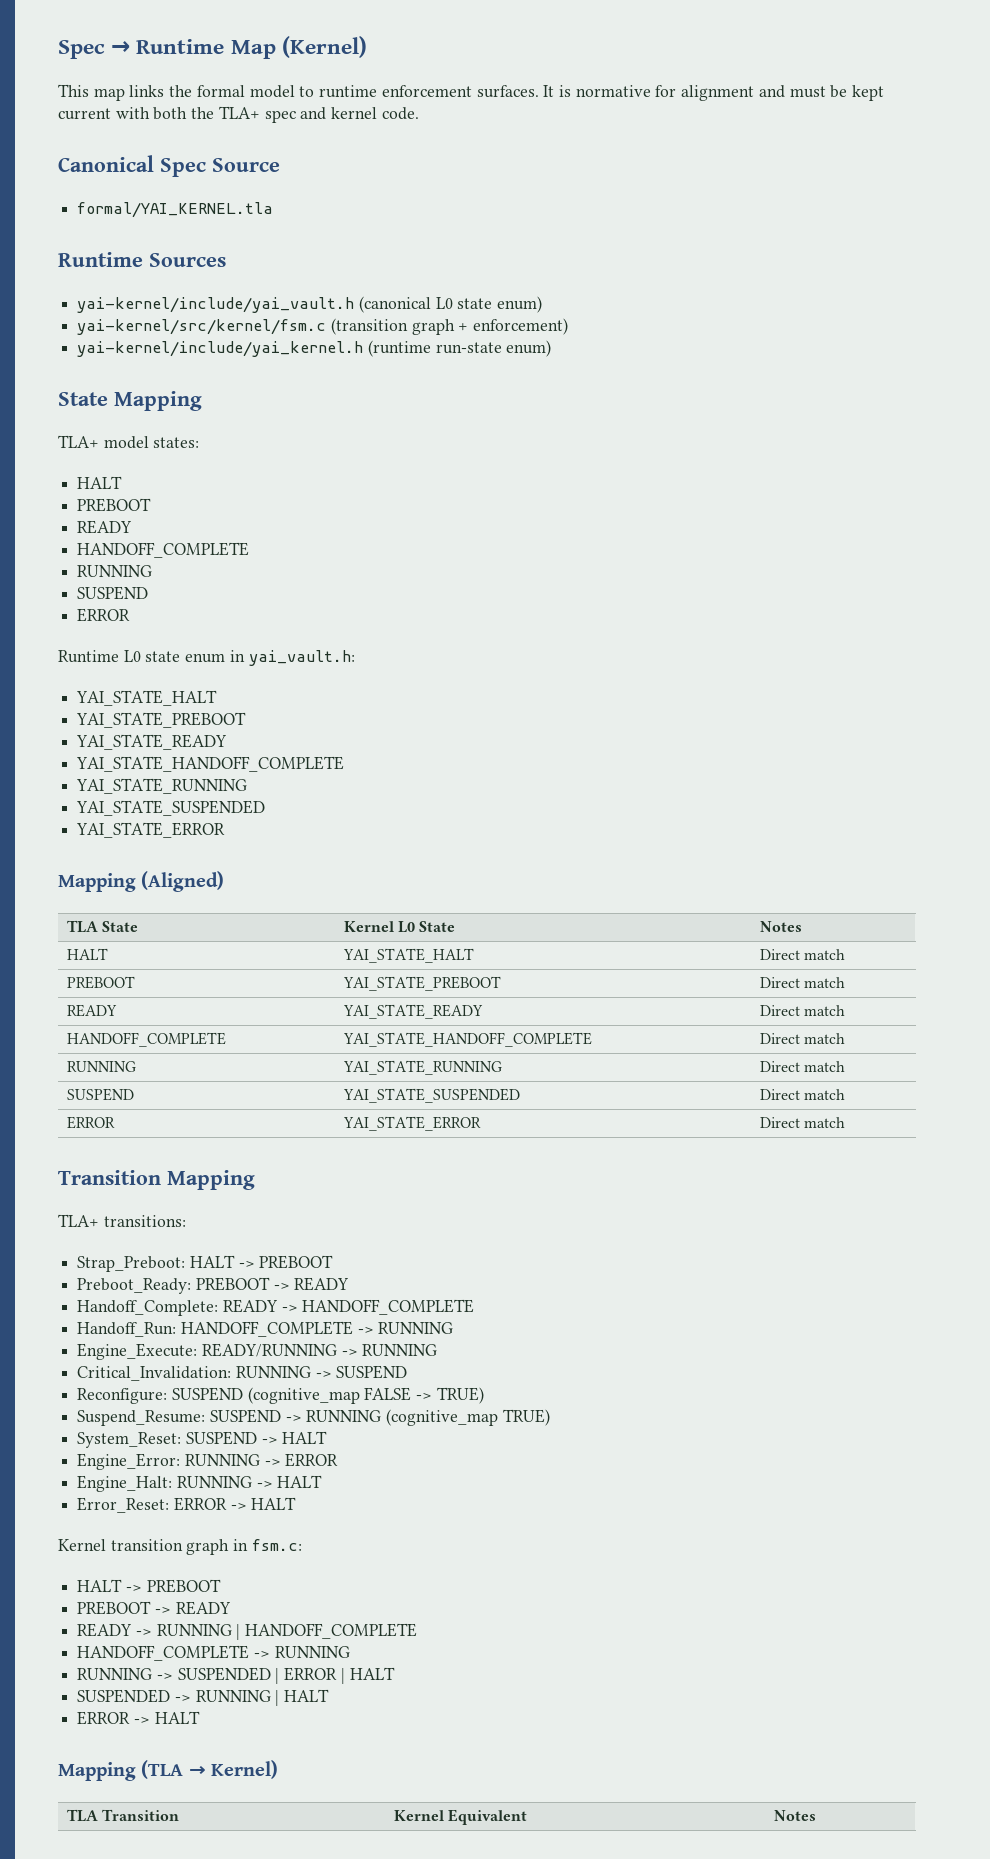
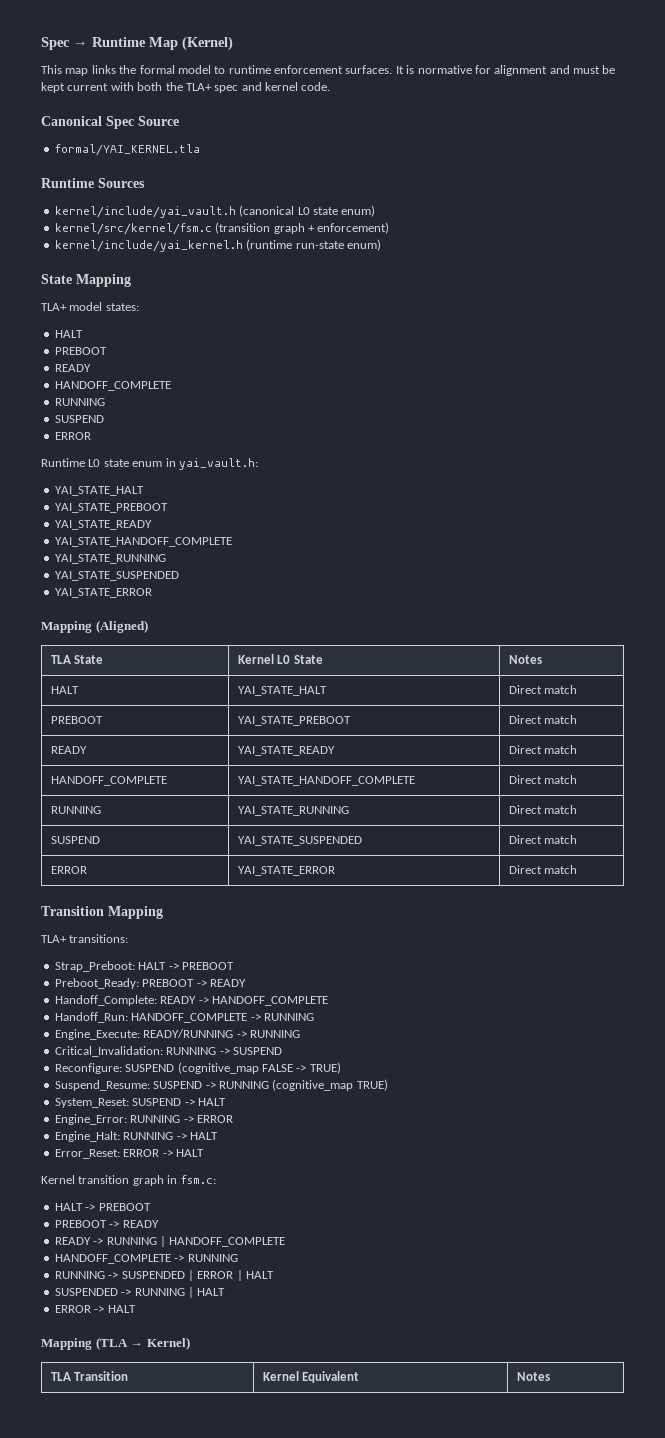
[77,297,355,313] yai-kernel/include/yai_vault.h -> [54,206,236,218] kernel/include/yai_vault.h
[77,319,327,335] yai-kernel/src/kernel/fsm.c -> [54,223,212,235] kernel/src/kernel/fsm.c
[77,341,364,357] yai-kernel/include/yai_kernel.h -> [54,240,243,252] kernel/include/yai_kernel.h

